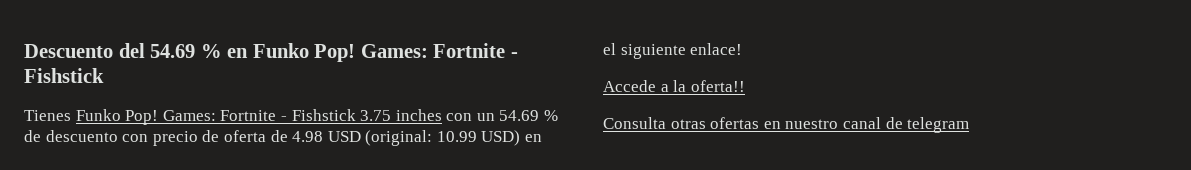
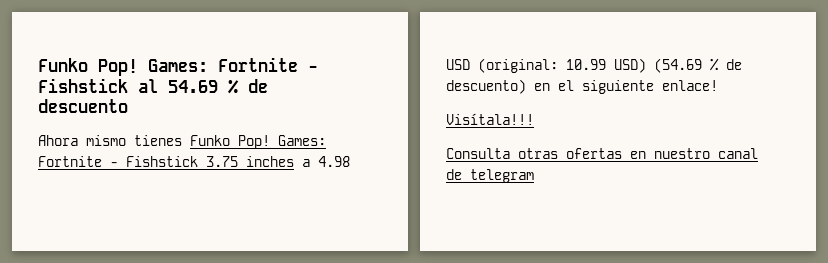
[24,43,518,62] [24,68,104,83] [24,110,71,121] Descuento del 54.69 % en Funko Pop! Games: Fortnite - Fishstick // Tienes -> [38,57,318,76] [38,78,268,94] [38,99,128,113] [38,135,182,146] Funko Pop! Games: Fortnite - Fishstick al 54.69 % de descuento // Ahora mismo tienes
[446,110,559,121] [24,130,288,146] con un 54.69 % de descuento con precio de oferta de -> [302,159,310,167] a
(521, 138) none -> [654,58,742,73] [446,79,526,94] (54.69 % de descuento)
[603,80,745,92] Accede a la oferta!! -> [446,113,534,125] Visítala!!!

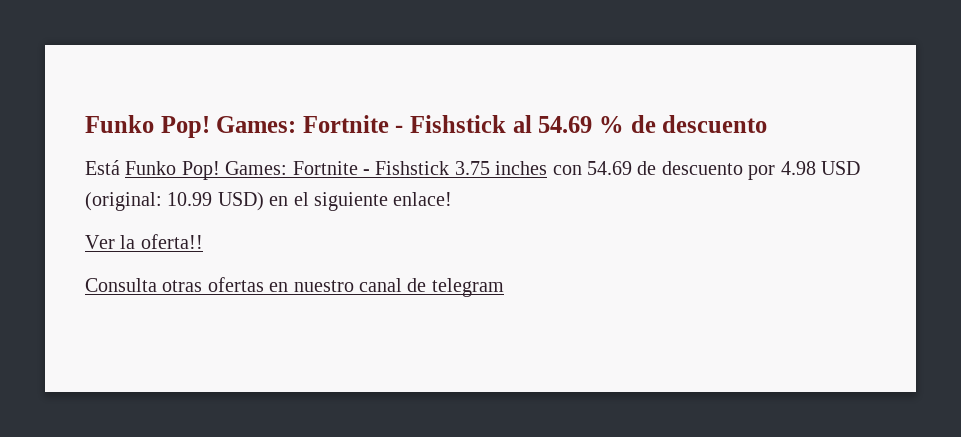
[38,135,182,146] Ahora mismo tienes -> [85,160,120,175] Está
[302,159,310,167] a -> [552,161,776,180] con 54.69 de descuento por
[654,58,742,73] [446,79,526,94] (54.69 % de descuento) -> (264, 201) none
[446,113,534,125] Visítala!!! -> [85,234,203,249] Ver la oferta!!

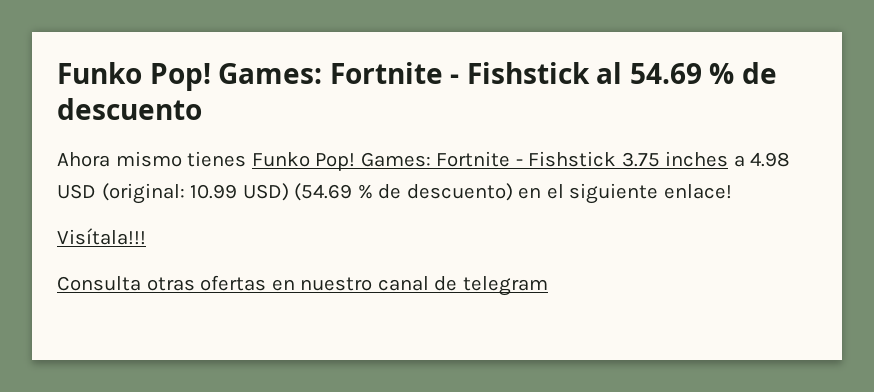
[85,160,120,175] Está -> [57,151,247,167] Ahora mismo tienes
[552,161,776,180] con 54.69 de descuento por -> [733,155,745,167] a
(264, 201) none -> [294,183,513,201] (54.69 % de descuento)
[85,234,203,249] Ver la oferta!! -> [57,228,146,245] Visítala!!!

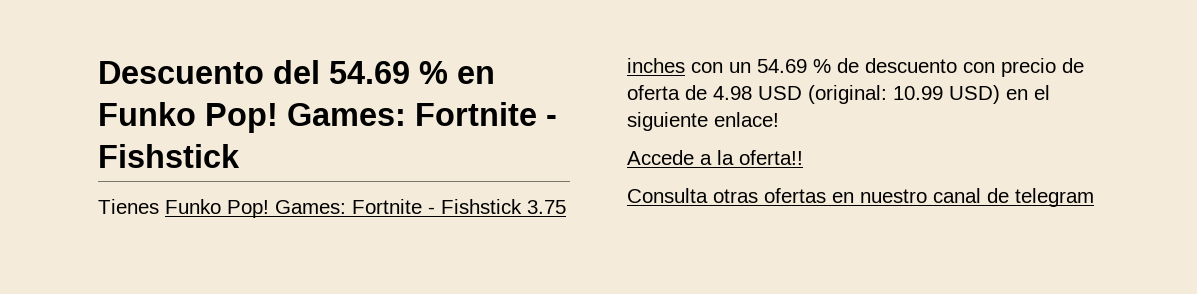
[57,62,778,91] [57,98,202,120] [57,151,247,167] Funko Pop! Games: Fortnite - Fishstick al 54.69 % de descuento // Ahora mismo tienes -> [98,60,495,84] [98,102,557,133] [98,144,240,168] [98,199,159,214] Descuento del 54.69 % en Funko Pop! Games: Fortnite - Fishstick // Tienes
[733,155,745,167] a -> [691,58,1084,77] [627,85,707,100] con un 54.69 % de descuento con precio de oferta de
[294,183,513,201] (54.69 % de descuento) -> (1000, 94) none
[57,228,146,245] Visítala!!! -> [627,150,803,165] Accede a la oferta!!

